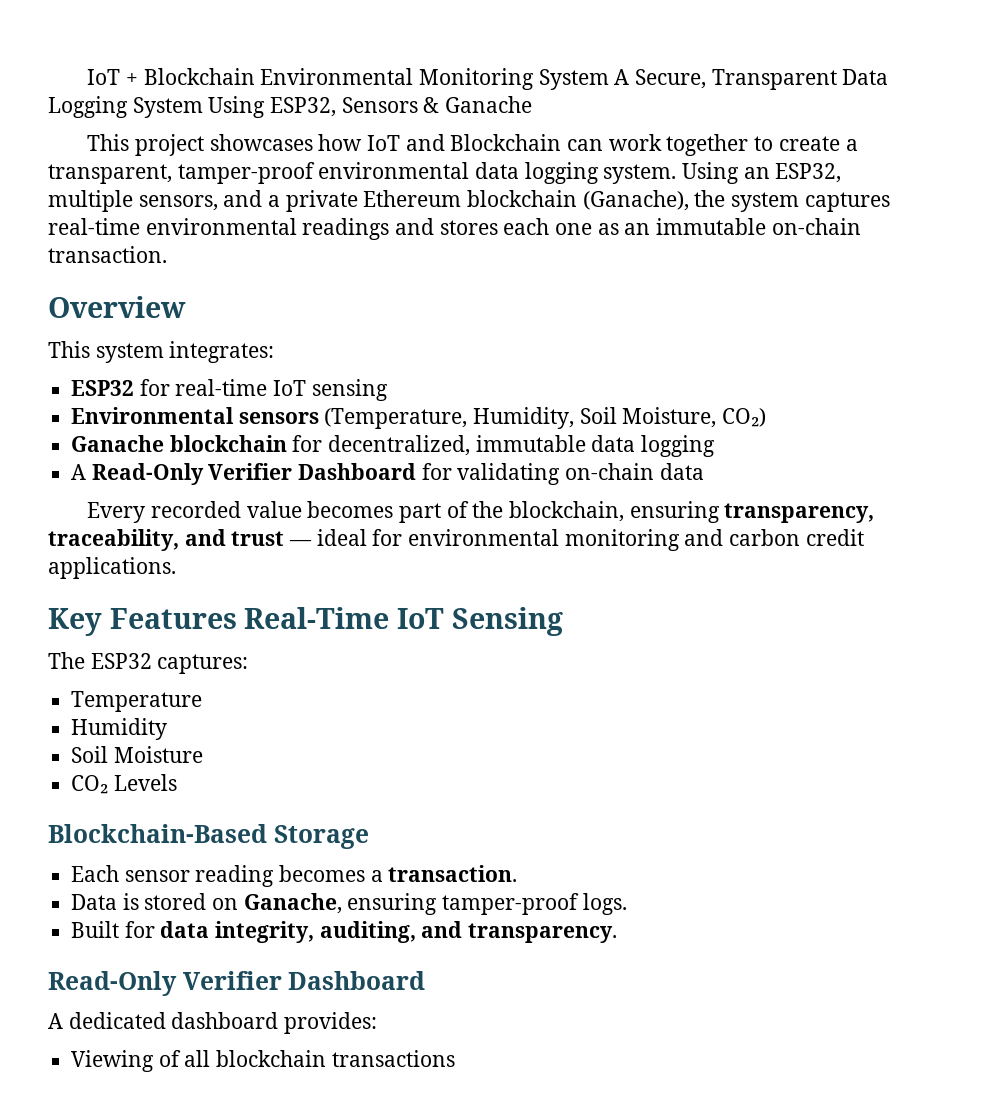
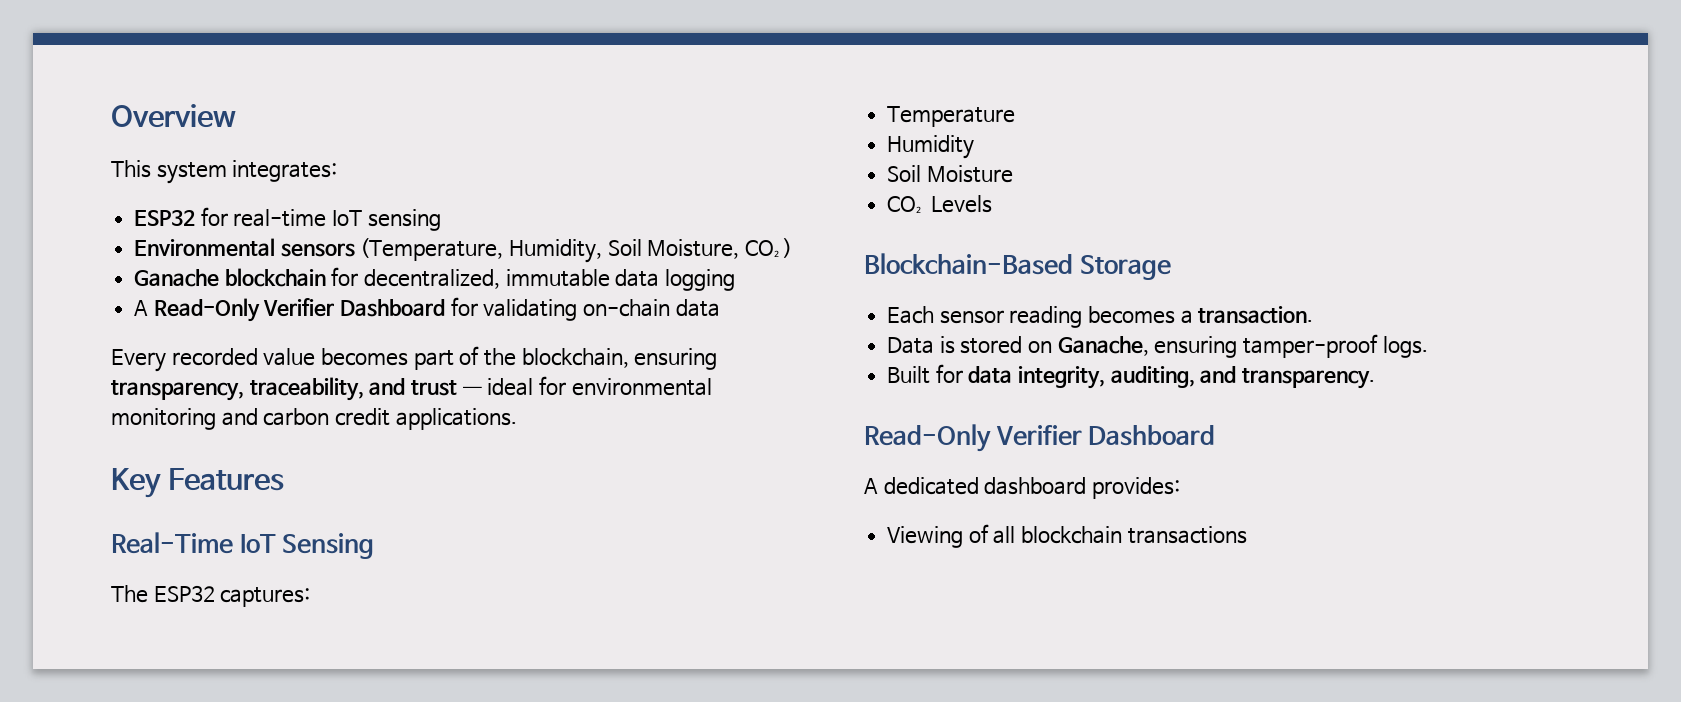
[87,68,889,90] [48,96,533,118] [87,134,858,156] [48,162,842,184] [48,190,890,212] [48,218,861,240] [48,246,167,263] IoT + Blockchain Environmental Monitoring System A Secure, Transparent Data Logging System Using ESP32, Sensors & Ganache // This project showcases how IoT and Blockchain can work together to create a transparent, tamper-proof environmental data logging system. Using an ESP32, multiple sensors, and a private Ethereum blockchain (Ganache), the system captures real-time environmental readings and stores each one as an immutable on-chain transaction. // -> (111, 116) none
(237, 618) none -> (284, 479) //

